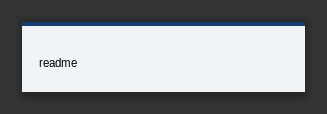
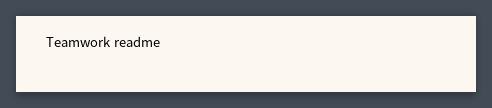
(39, 62) none -> [46,36,111,47] Teamwork

